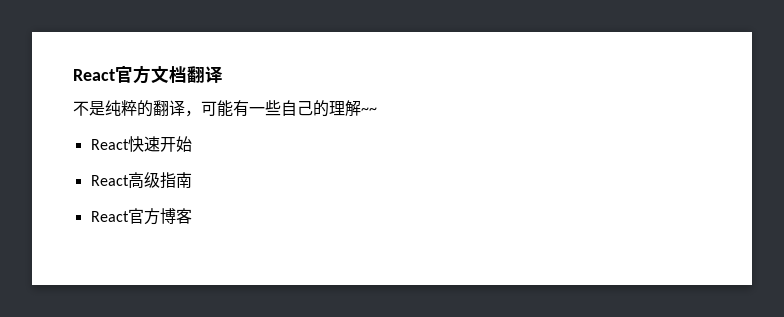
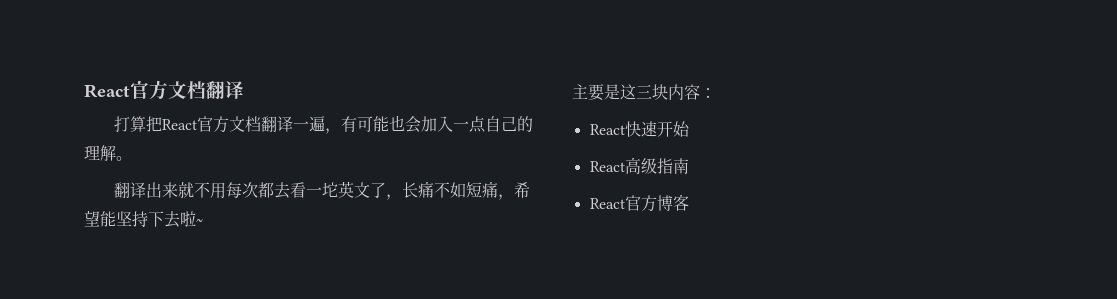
[73,100,377,117] 不是纯粹的翻译，可能有一些自己的理解~~ -> [114,115,534,134] [84,145,132,161] [114,181,531,200] [84,210,203,228] [572,84,716,101] 打算把React官方文档翻译一遍，有可能也会加入一点自己的理解。 // 翻译出来就不用每次都去看一坨英文了，长痛不如短痛，希望能坚持下去啦~ // 主要是这三块内容：

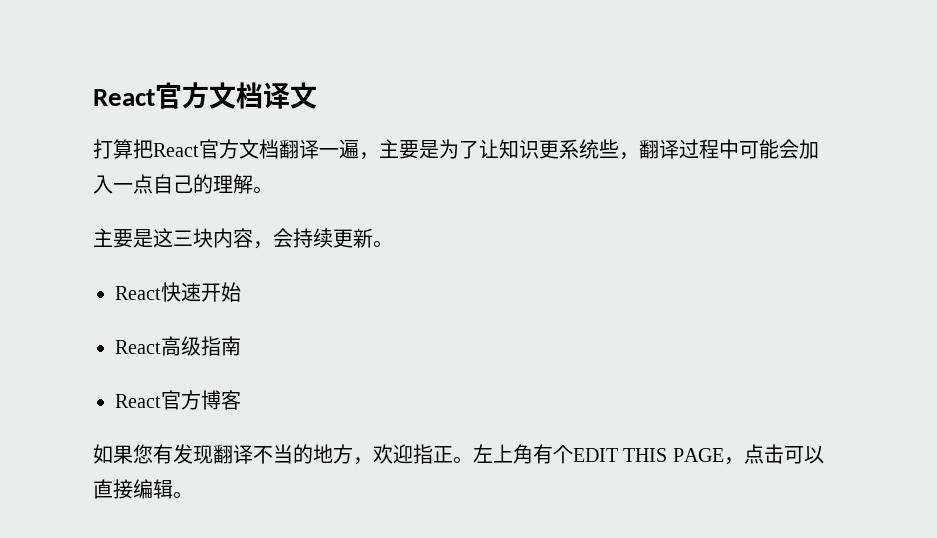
[84,80,244,100] React官方文档翻译 -> [93,82,317,109] React官方文档译文
[341,115,406,132] 有可能也 -> [379,139,779,160] 主要是为了让知识更系统些，翻译过程中可能
[114,181,531,200] [84,210,203,228] // 翻译出来就不用每次都去看一坨英文了，长痛不如短痛，希望能坚持下去啦~ -> (273, 190) none
[700,88,716,98] ： -> [253,228,393,249] ，会持续更新。
(689, 202) none -> [93,444,824,465] [93,479,193,499] // 如果您有发现翻译不当的地方，欢迎指正。左上角有个EDIT THIS PAGE，点击可以直接编辑。

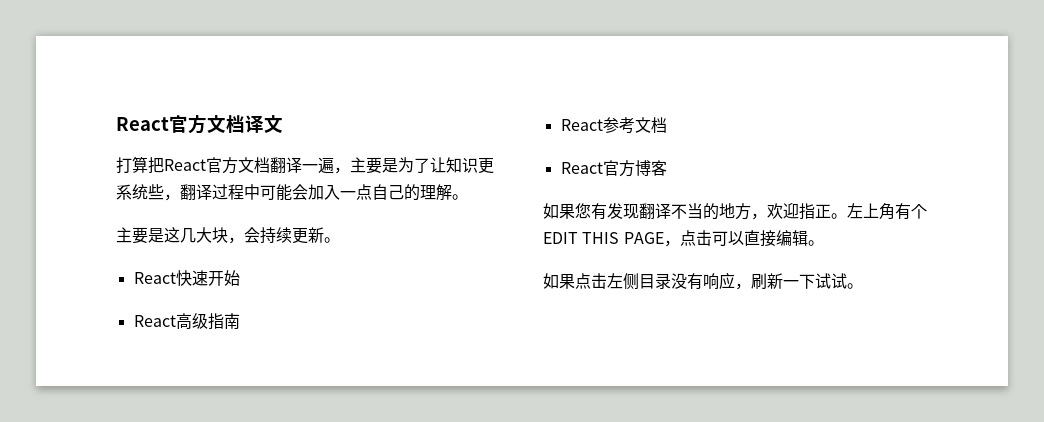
[173,228,253,248] 三块内容 -> [180,227,228,243] 几大块
(241, 346) none -> [560,117,667,134] // React参考文档
(193, 495) none -> [543,272,863,290] // 如果点击左侧目录没有响应，刷新一下试试。

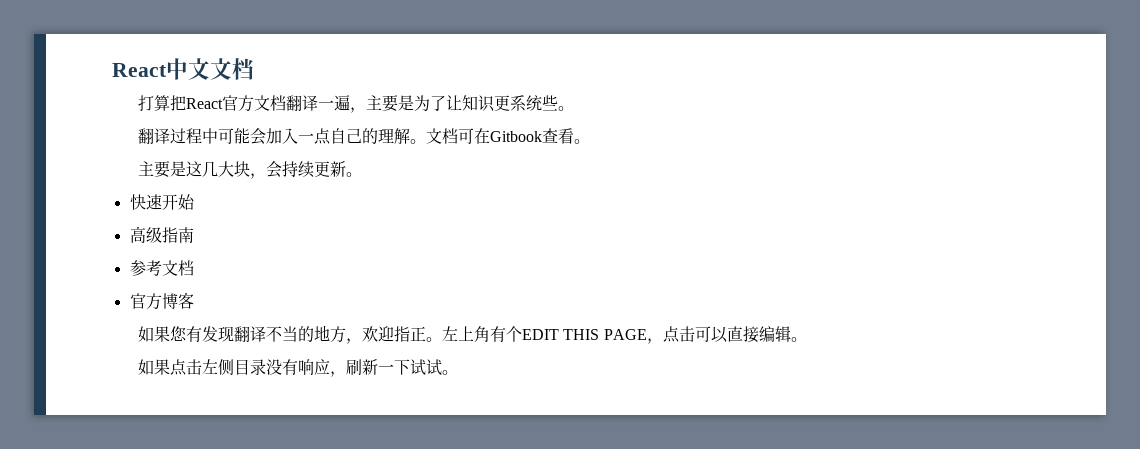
[116,114,283,134] React官方文档译文 -> [112,58,254,80] React中文文档
[164,194,180,201] ， -> [557,106,574,111] 。 //
(468, 197) none -> [425,128,590,144] 文档可在Gitbook查看。
[133,272,176,284] React -> (362, 174) none
[133,315,176,327] React -> (195, 202) none
[560,119,603,131] React -> (194, 235) none
[560,162,603,174] React -> (194, 268) none

